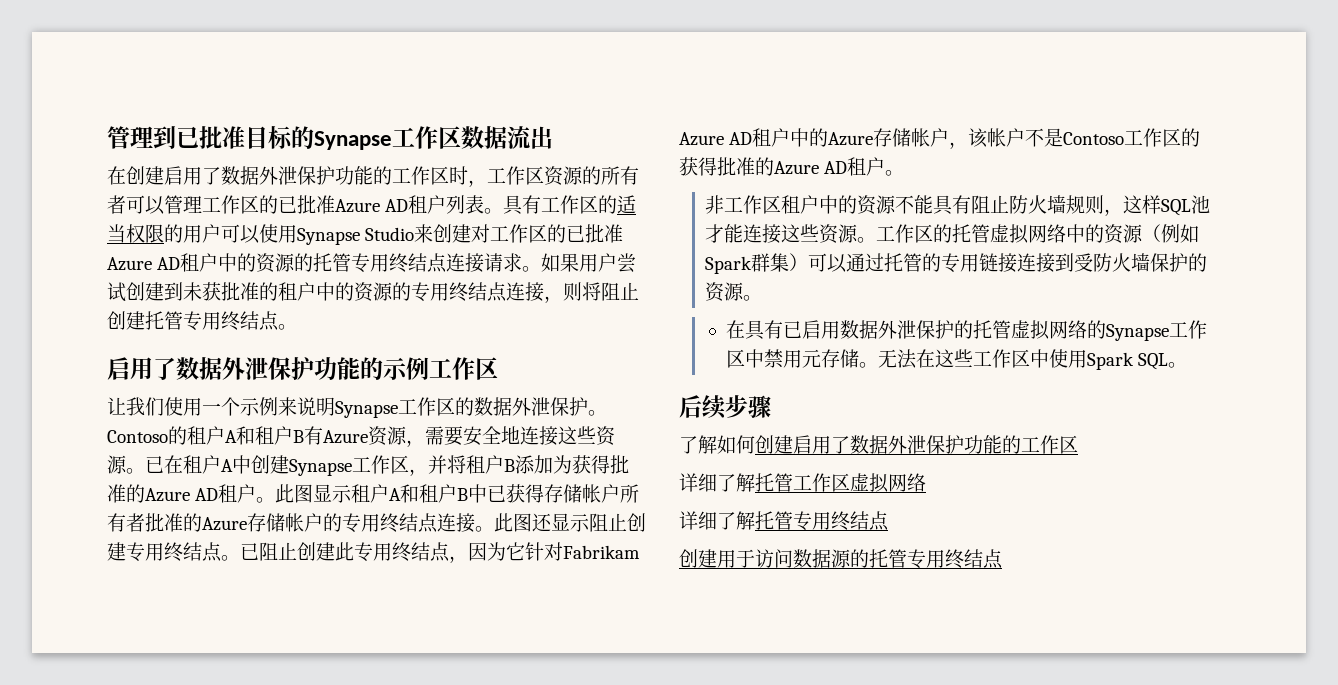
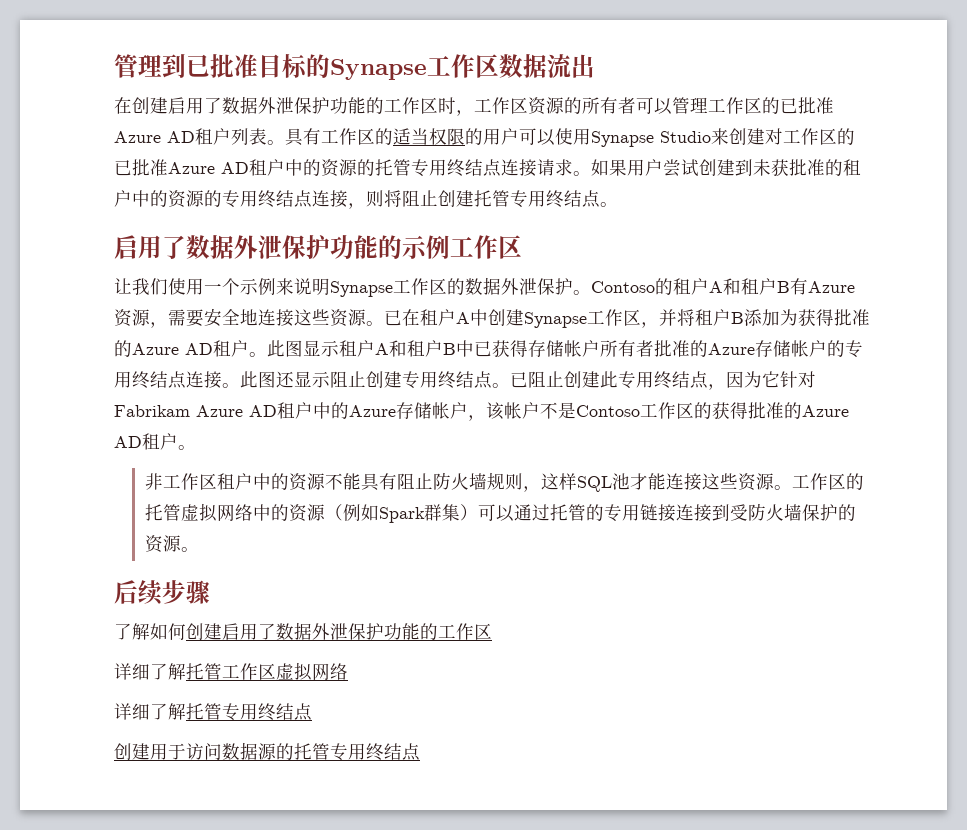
[726,320,1208,341] [726,349,1188,370] // 在具有已启用数据外泄保护的托管虚拟网络的Synapse工作区中禁用元存储。无法在这些工作区中使用Spark SQL。 -> (199, 549) none

